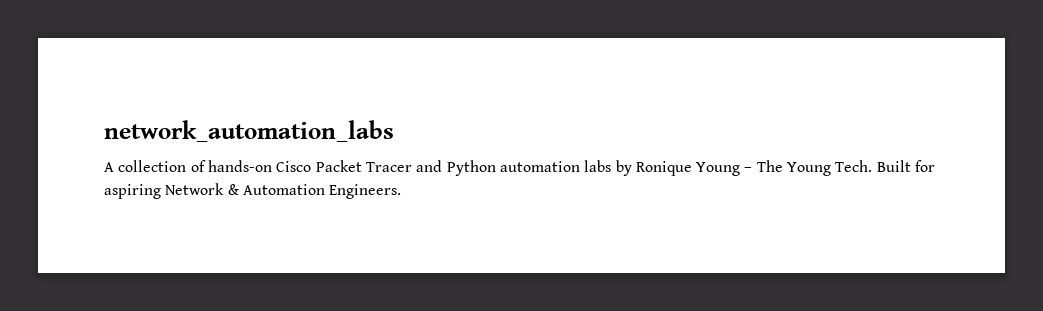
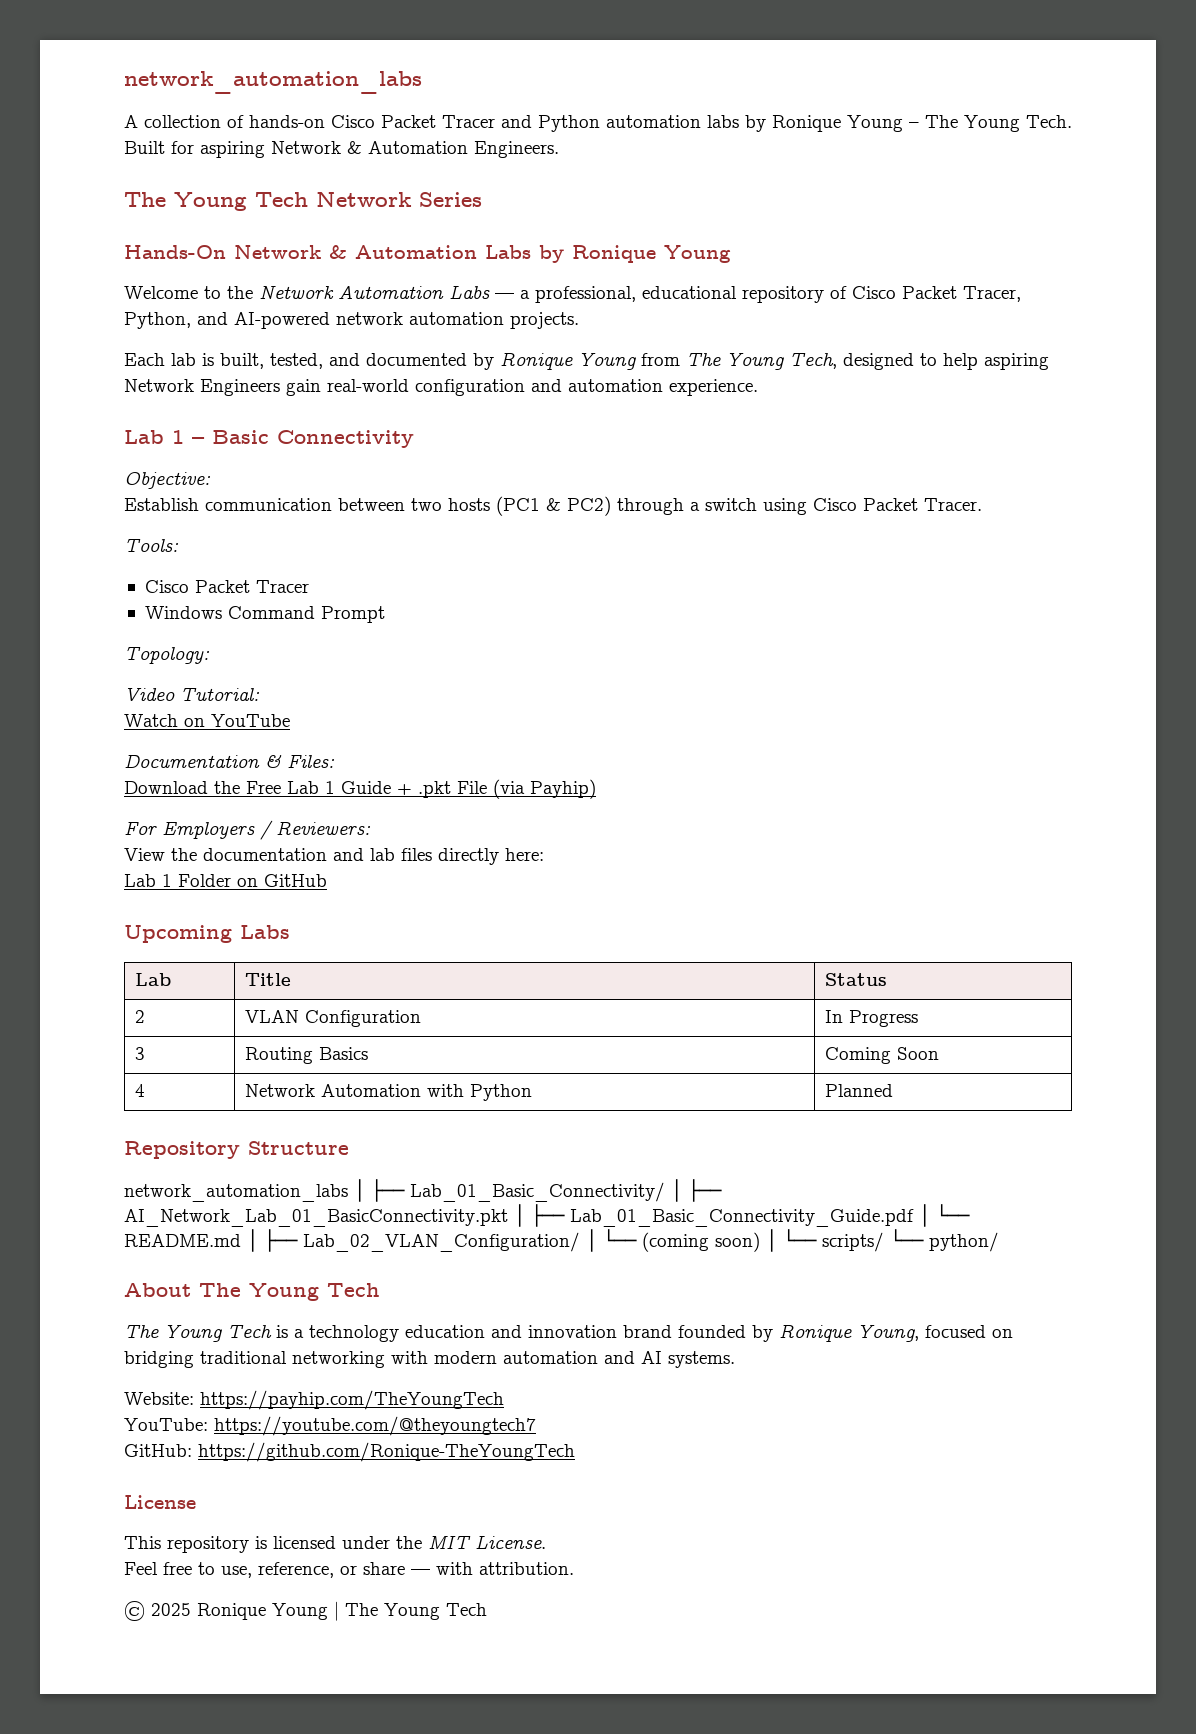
(402, 191) none -> [124,192,482,211] [124,245,731,263] [124,285,1021,303] [124,312,579,329] [124,352,1049,370] [124,379,758,396] [124,430,414,448] [124,472,211,489] [124,496,982,516] [124,539,179,552] [144,580,309,593] [144,606,385,623] [124,647,210,664] [124,687,260,701] [124,714,290,727] [124,754,335,768] [124,779,596,799] [124,820,371,840] [124,848,544,865] [124,874,327,887] [124,925,290,943] [135,973,172,986] [245,973,292,986] [825,973,888,986] [135,1010,146,1023] [245,1010,422,1027] [825,1010,919,1027] [135,1047,146,1060] [245,1047,369,1064] [825,1047,940,1064] [135,1084,146,1097] [245,1084,533,1101] [825,1084,894,1097] [124,1141,349,1159] [124,1179,722,1202] [124,1204,970,1227] [124,1229,999,1252] [124,1283,380,1301] [124,1324,1013,1342] [124,1351,735,1368] [124,1390,504,1410] [124,1416,536,1436] [124,1442,575,1462] [124,1495,196,1509] [124,1535,546,1553] [124,1562,574,1578] [124,1601,487,1621] // The Young Tech Network Series // Hands-On Network & Automation Labs by Ronique Young // Welcome to the Network Automation Labs — a professional, educational repository of Cisco Packet Tracer, Python, and AI-powered network automation projects. // Each lab is built, tested, and documented by Ronique Young from The Young Tech, designed to help aspiring Network Engineers gain real-world configuration and automation experience. // Lab 1 – Basic Connectivity // Objective: // Establish communication between two hosts (PC1 & PC2) through a switch using Cisco Packet Tracer. // Tools: // Cisco Packet Tracer // Windows Command Prompt // Topology: // Video Tutorial: // Watch on YouTube // Documentation & Files: // Download the Free Lab 1 Guide + .pkt File (via Payhip) // For Employers / Reviewers: // View the documentation and lab files directly here: // Lab 1 Folder on GitHub // Upcoming Labs // Lab | Title | Status // 2 | VLAN Configuration | In Progress // 3 | Routing Basics | Coming Soon // 4 | Network Automation with Python | Planned // Repository Structure // network_automation_labs │ ├── Lab_01_Basic_Connectivity/ │ ├── AI_Network_Lab_01_BasicConnectivity.pkt │ ├── Lab_01_Basic_Connectivity_Guide.pdf │ └── README.md │ ├── Lab_02_VLAN_Configuration/ │ └── (coming soon) │ └── scripts/ └── python/ // About The Young Tech // The Young Tech is a technology education and innovation brand founded by Ronique Young, focused on bridging traditional networking with modern automation and AI systems. // Website: https://payhip.com/TheYoungTech // YouTube: https://youtube.com/@theyoungtech7 // GitHub: https://github.com/Ronique-TheYoungTech // License // This repository is licensed under the MIT License. // Feel free to use, reference, or share — with attribution. // © 2025 Ronique Young | The Young Tech

